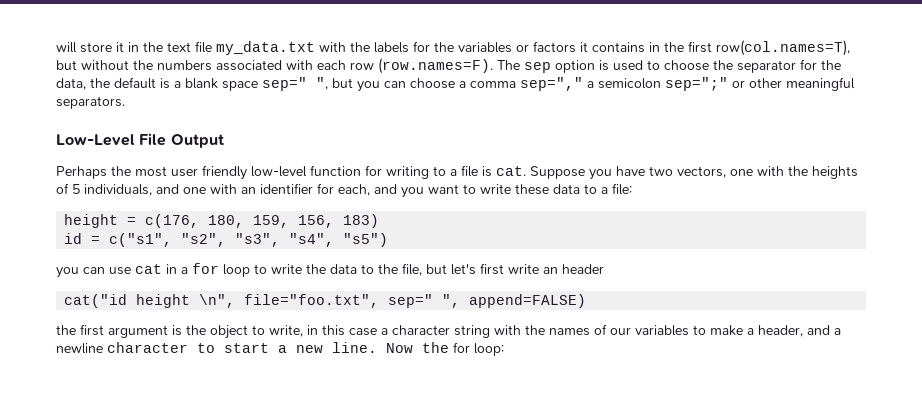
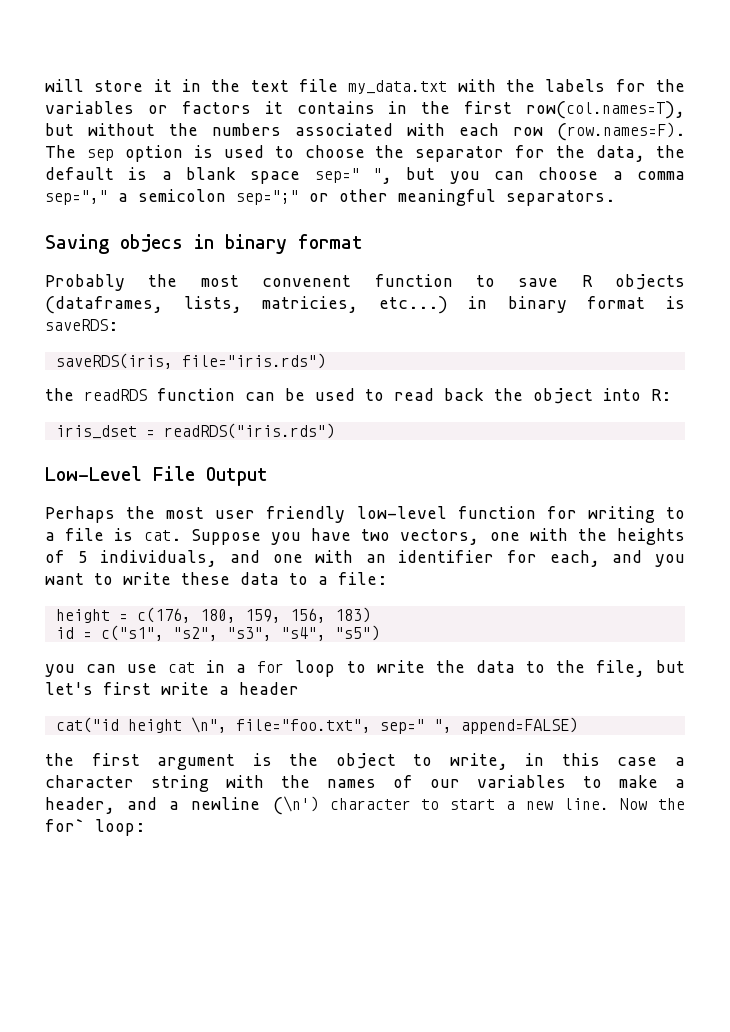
(125, 102) none -> [45,234,363,254] [45,274,685,291] [45,296,685,314] [45,319,118,331] [55,353,326,369] [45,388,671,404] [55,423,335,439] // Saving objecs in binary format // Probably the most convenent function to save R objects (dataframes, lists, matricies, etc...) in binary format is saveRDS: // saveRDS(iris, file="iris.rds") // the readRDS function can be used to read back the object into R: // iris_dset = readRDS("iris.rds")
[543,267,558,274] an -> [219,686,229,695] a
(103, 348) none -> [272,796,319,815] (\n')
[453,342,470,353] for -> [45,819,85,832] for`

